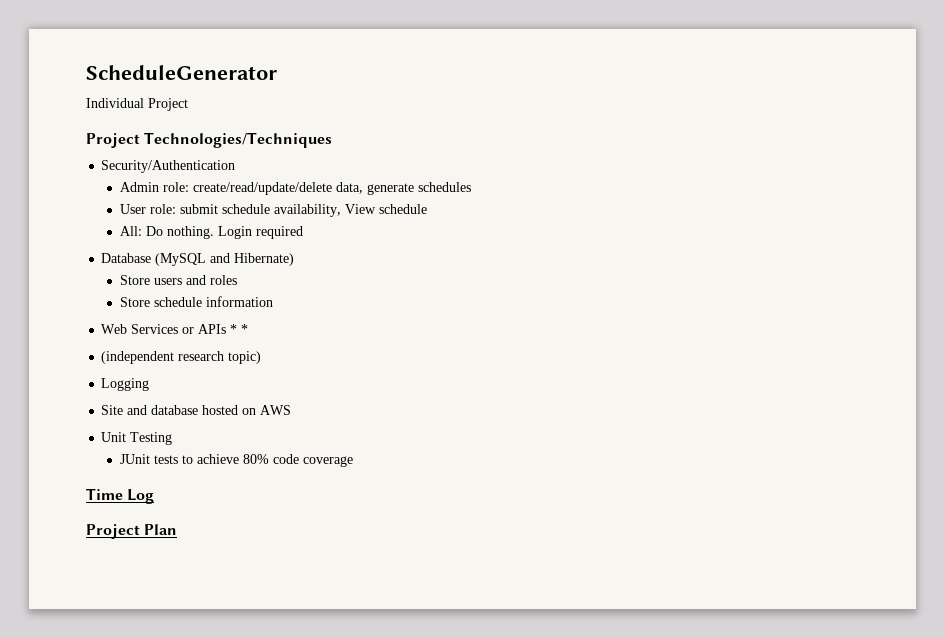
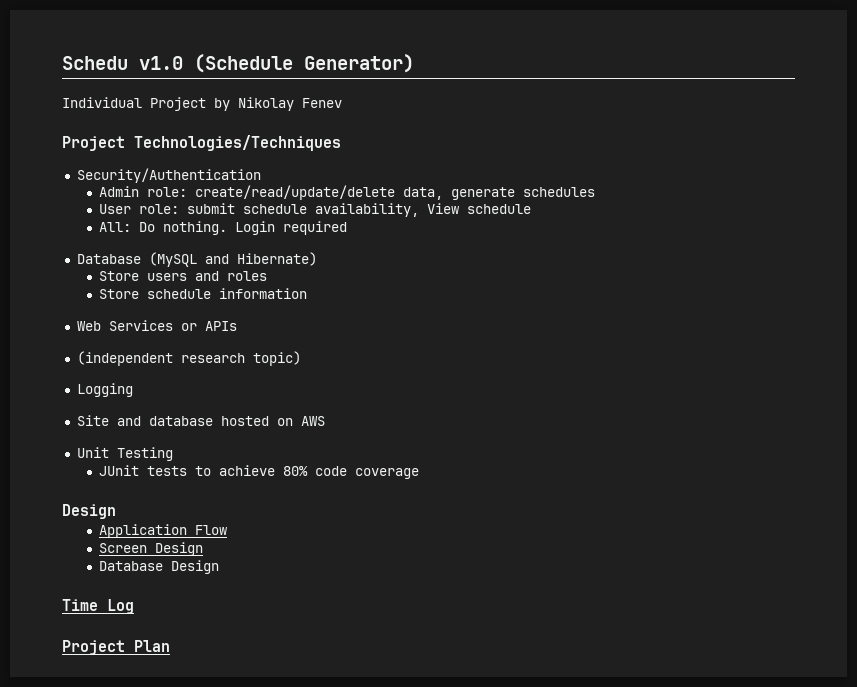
[86,65,277,80] ScheduleGenerator -> [62,54,414,73] Schedu v1.0 (Schedule Generator)
(188, 104) none -> [214,97,342,111] by Nikolay Fenev
[230,324,249,334] * * -> (237, 326) none
(353, 461) none -> [62,504,116,519] [98,524,227,538] [98,542,203,556] [98,560,219,574] // Design // Application Flow // Screen Design // Database Design

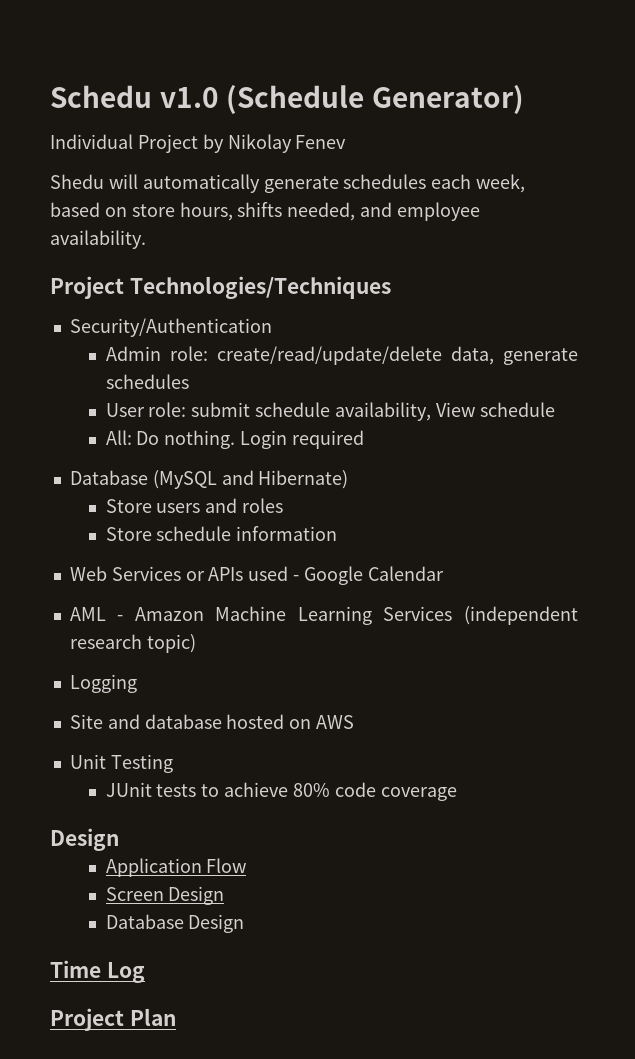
(342, 103) none -> [50,174,526,193] [50,202,481,221] [50,230,146,249] // Shedu will automatically generate schedules each week, based on store hours, shifts needed, and employee availability.
(237, 326) // -> [248,566,444,585] [69,606,453,625] used - Google Calendar // AML - Amazon Machine Learning Services

